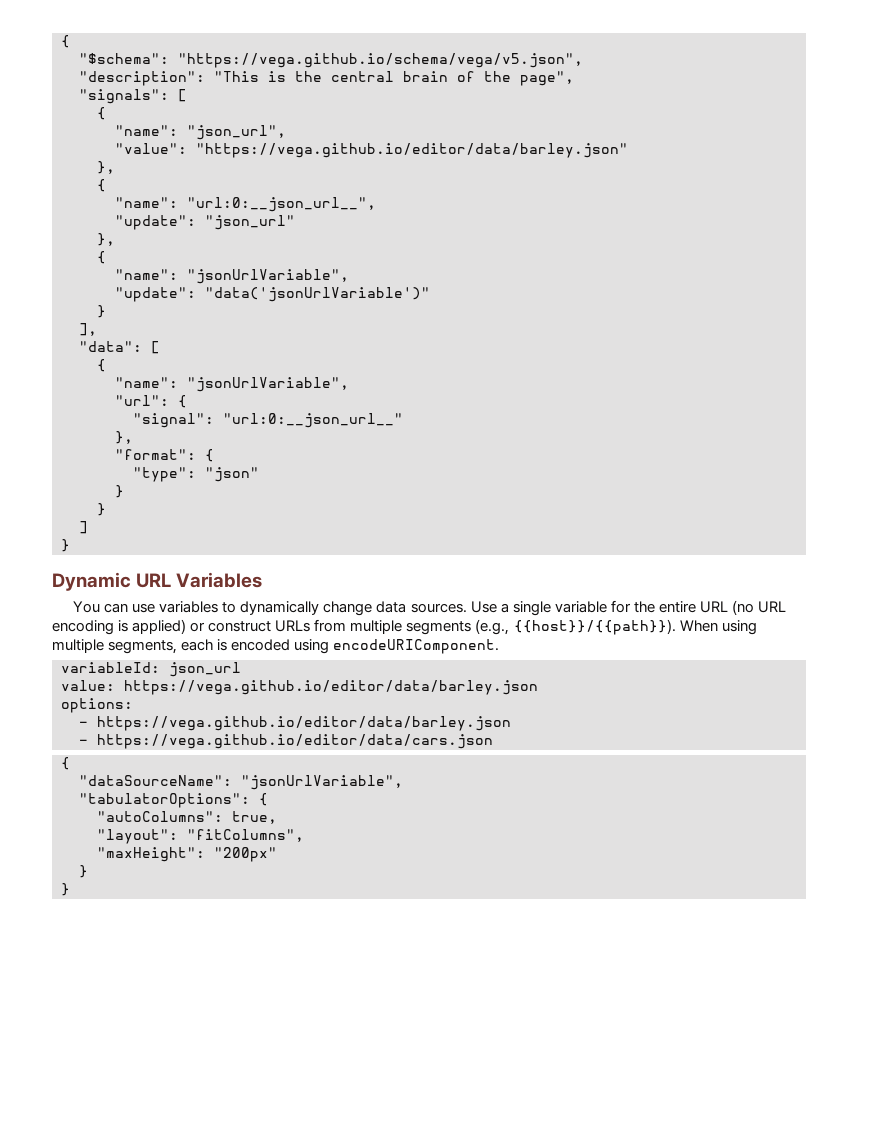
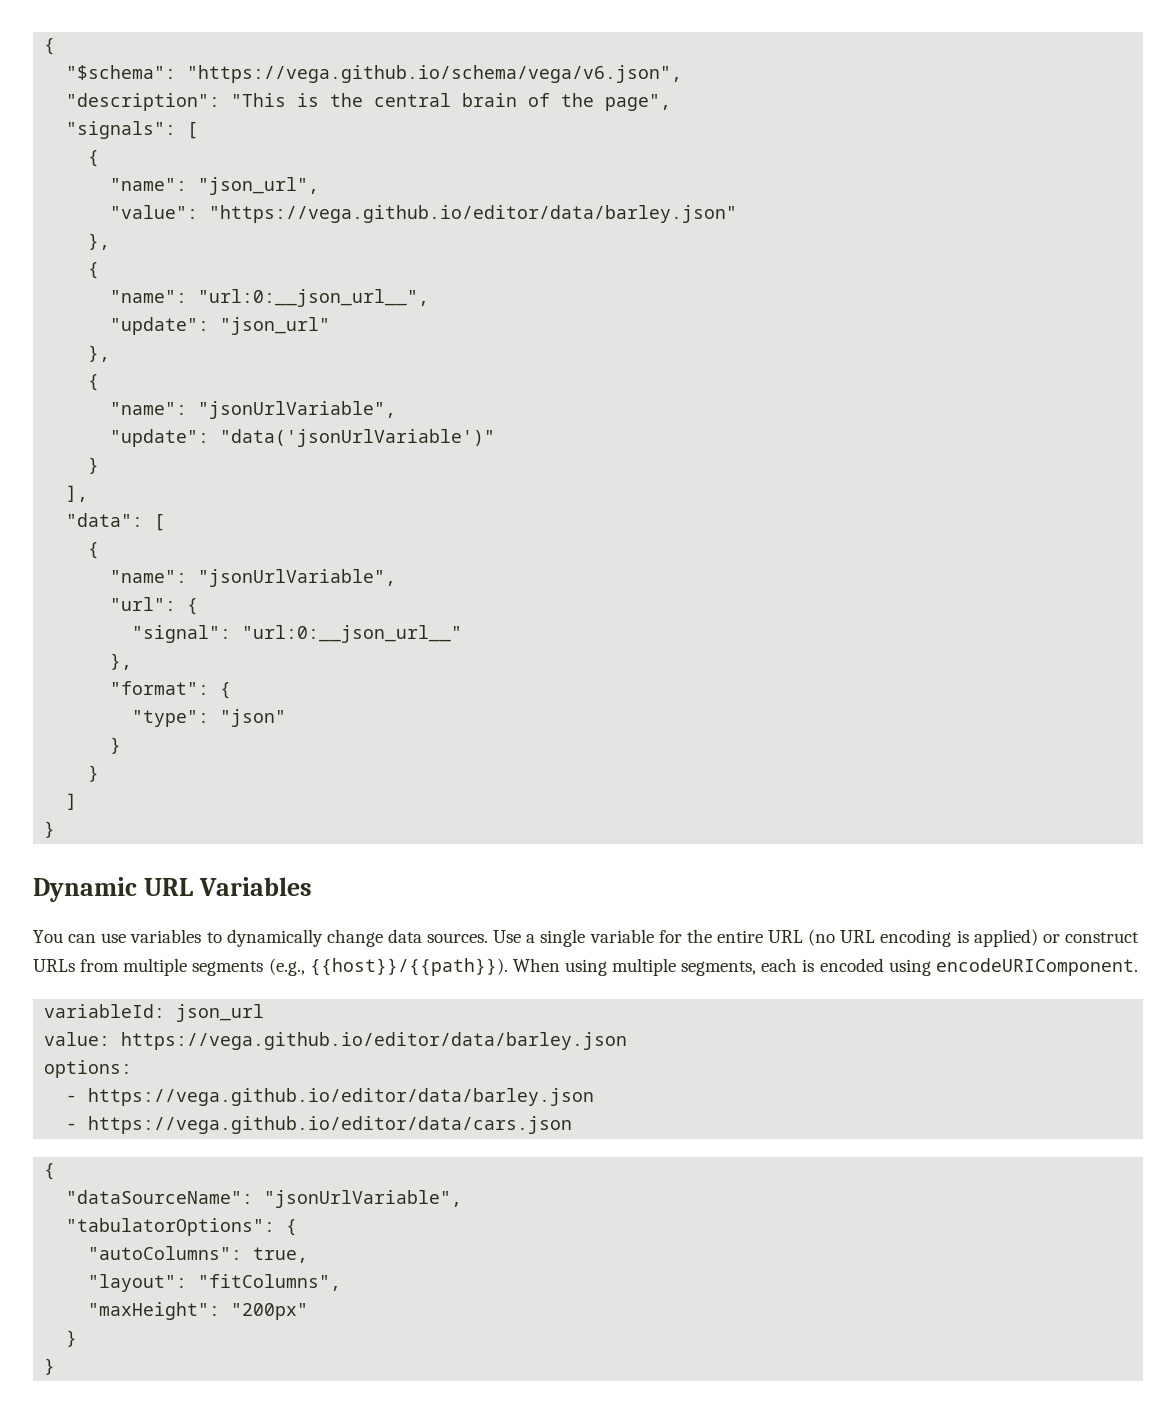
[178,53,583,68] "https://vega.github.io/schema/vega/v5.json", -> [187,65,683,83] "https://vega.github.io/schema/vega/v6.json",

